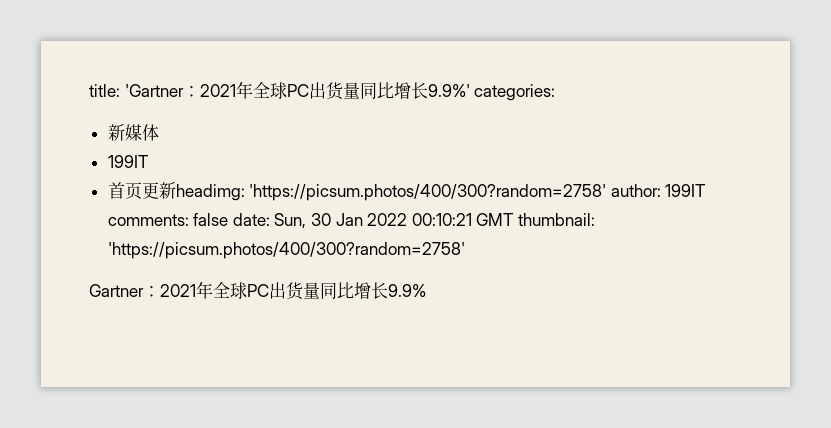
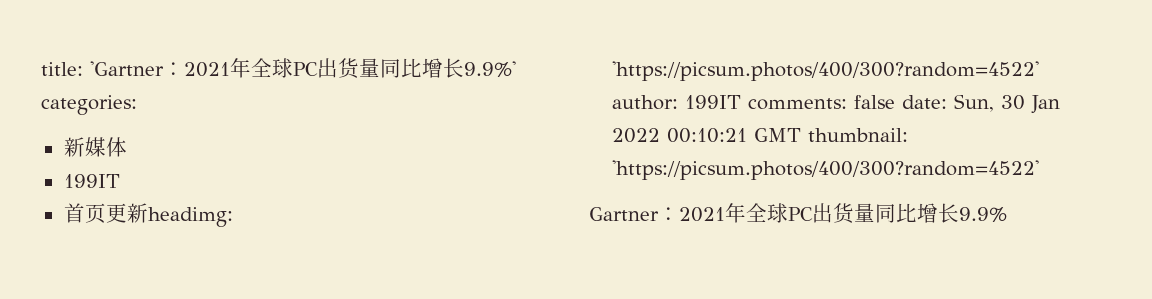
[249,184,607,201] 'https://picsum.photos/400/300?random=2758' -> [611,61,1039,81] 'https://picsum.photos/400/300?random=4522'
[107,242,465,259] 'https://picsum.photos/400/300?random=2758' -> [611,160,1039,180] 'https://picsum.photos/400/300?random=4522'

